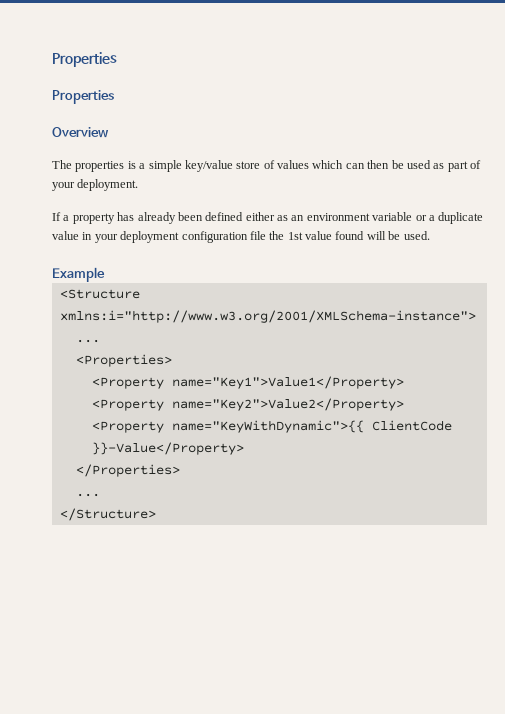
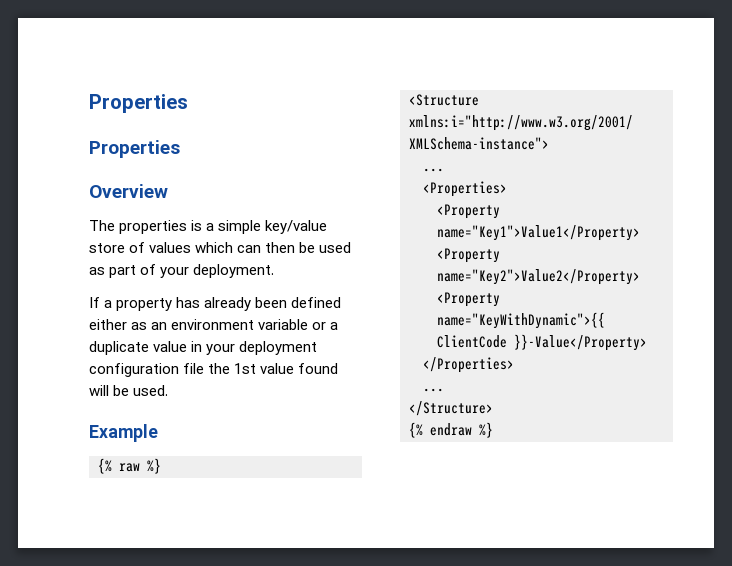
(105, 274) none -> [98,458,161,474] // {% raw %}
(156, 514) none -> [409,422,493,438] // {% endraw %}

